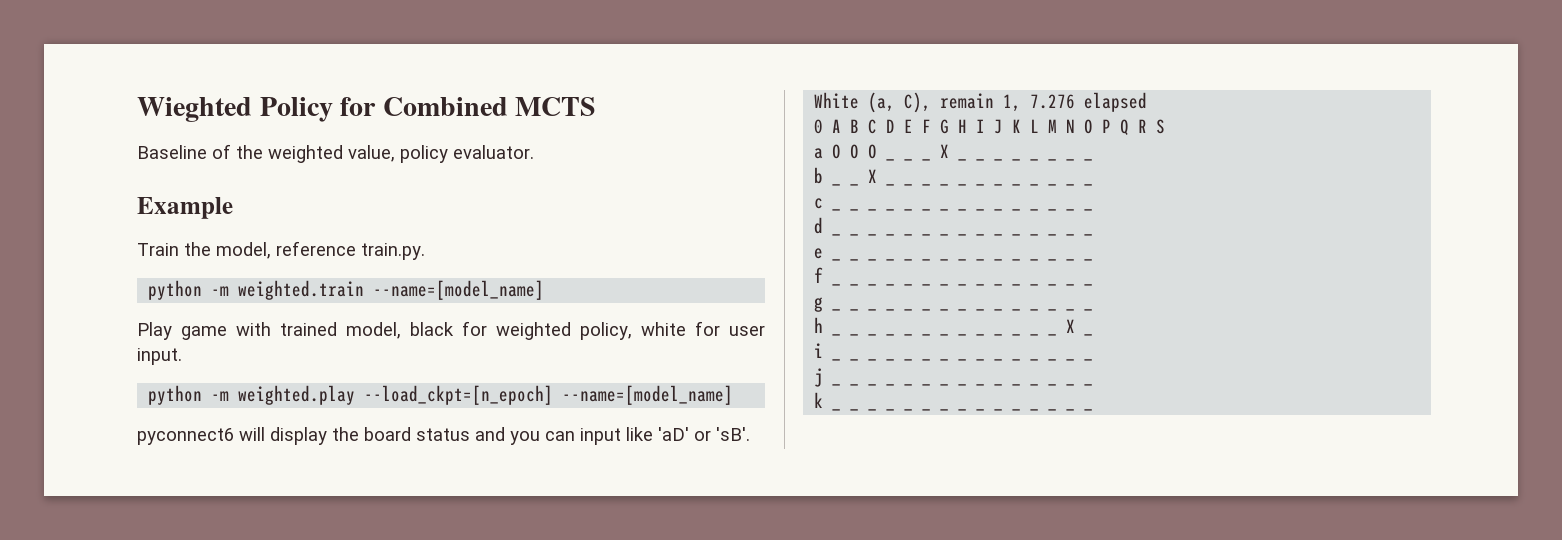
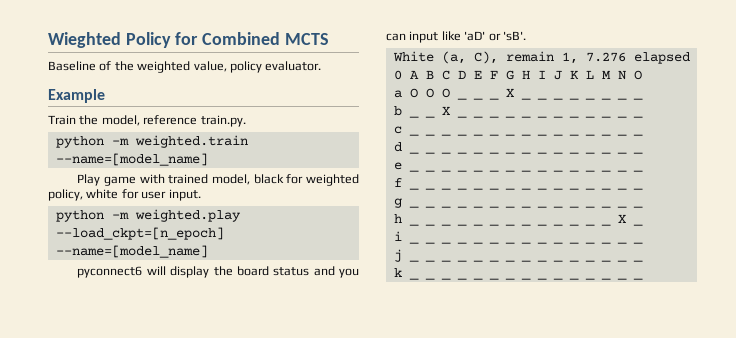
[1102,119,1166,135] P Q R S -> (642, 75) none

